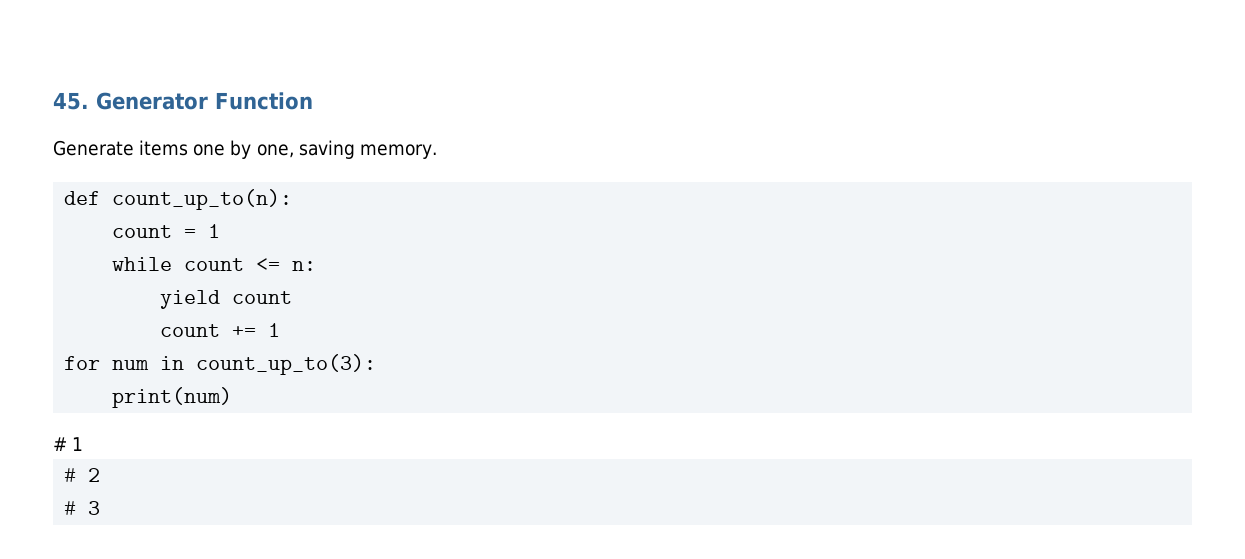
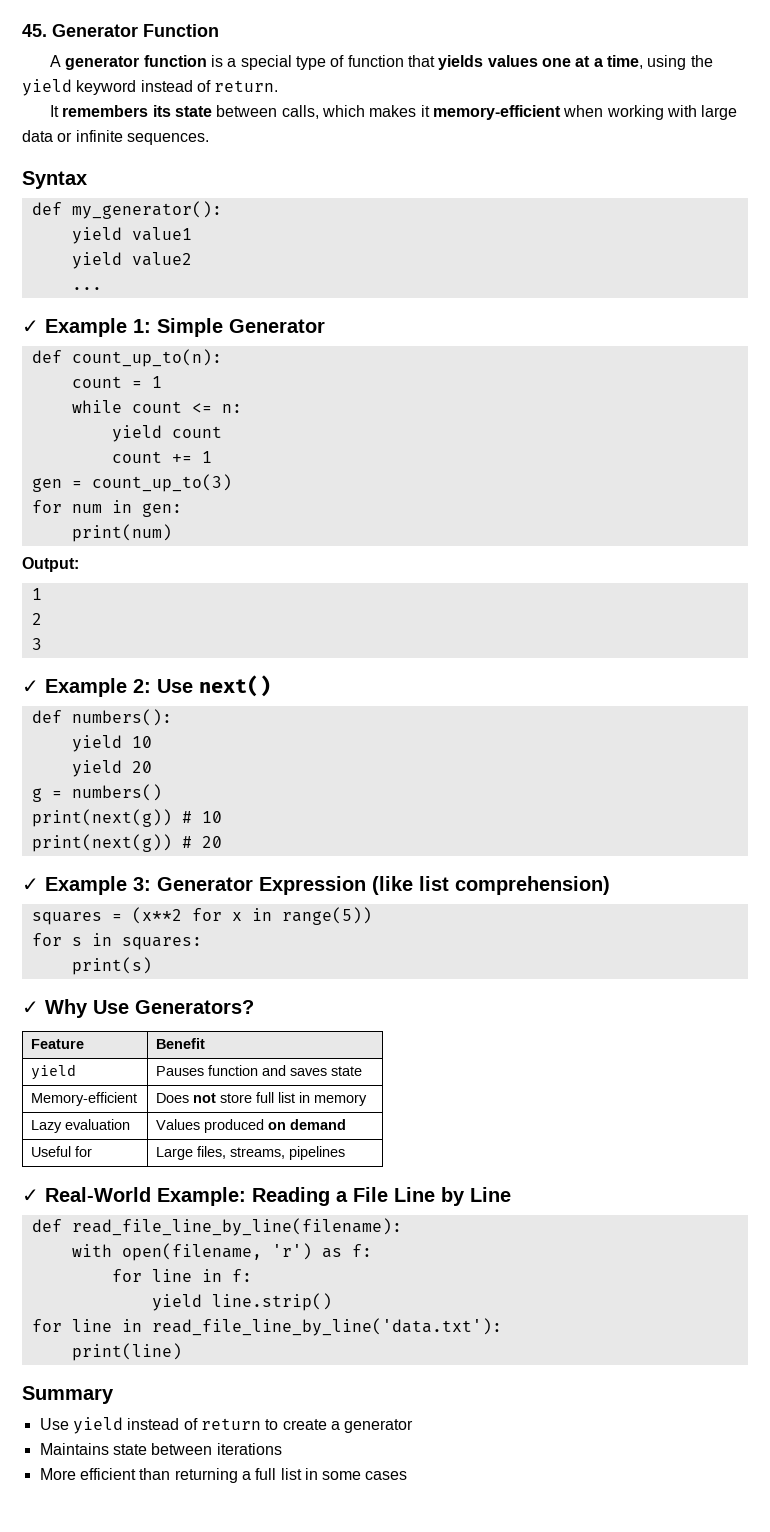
[53,140,437,159] Generate items one by one, saving memory. -> [50,55,713,70] [22,79,279,96] [50,105,738,120] [22,130,209,145] [22,171,87,189] [31,201,222,219] [71,227,192,244] [71,252,192,269] [71,287,102,290] [22,318,325,337] A generator function is a special type of function that yields values one at a time, using the yield keyword instead of return. // It remembers its state between calls, which makes it memory-efficient when working with large data or infinite sequences. // Syntax // def my_generator(): // yield value1 // yield value2 // ... // ✓ Example 1: Simple Generator
(281, 330) none -> [31,474,232,492] // gen = count_up_to(3)
[196,354,377,375] count_up_to(3): -> [141,503,182,517] gen:
[53,437,84,451] [64,468,77,482] # 1 // # -> [22,557,79,572] [31,588,42,600] Output: // 1 //
[64,501,101,515] # 3 -> [31,638,42,650] [22,675,271,697] [31,709,172,726] [71,735,152,752] [71,760,152,777] [31,784,162,802] [31,809,222,827] [31,834,222,852] [22,876,610,895] [31,907,372,925] [31,933,202,950] [71,957,152,975] [22,999,254,1018] [31,1039,85,1049] [156,1038,206,1049] [31,1064,77,1080] [156,1065,363,1076] [31,1092,138,1106] [156,1092,368,1106] [31,1119,131,1133] [156,1119,347,1133] [31,1146,93,1157] [156,1146,346,1160] [22,1187,511,1206] [31,1218,402,1236] [71,1243,372,1261] [111,1269,252,1282] [151,1293,332,1311] [31,1318,502,1336] [71,1343,182,1361] [22,1386,114,1404] [39,1417,414,1434] [39,1443,282,1455] [39,1468,408,1483] 3 // ✓ Example 2: Use next() // def numbers(): // yield 10 // yield 20 // g = numbers() // print(next(g)) # 10 // print(next(g)) # 20 // ✓ Example 3: Generator Expression (like list comprehension) // squares = (x**2 for x in range(5)) // for s in squares: // print(s) // ✓ Why Use Generators? // Feature | Benefit // yield | Pauses function and saves state // Memory-efficient | Does not store full list in memory // Lazy evaluation | Values produced on demand // Useful for | Large files, streams, pipelines // ✓ Real-World Example: Reading a File Line by Line // def read_file_line_by_line(filename): // with open(filename, 'r') as f: // for line in f: // yield line.strip() // for line in read_file_line_by_line('data.txt'): // print(line) // Summary // Use yield instead of return to create a generator // Maintains state between iterations // More efficient than returning a full list in some cases

